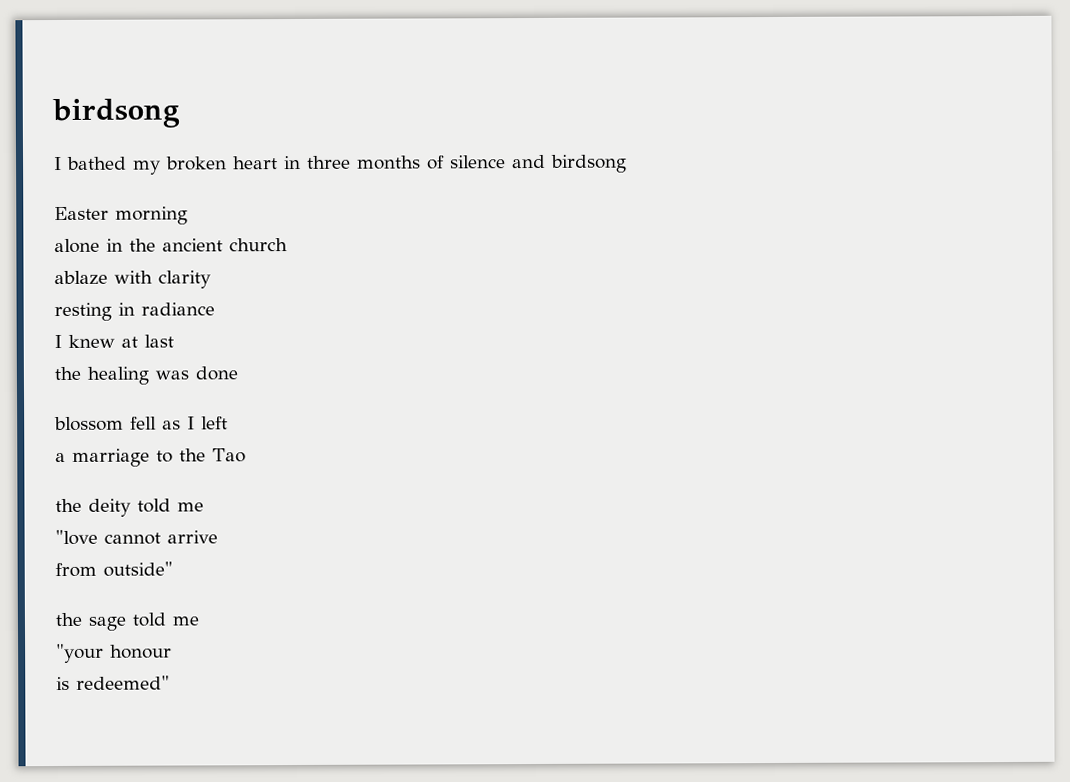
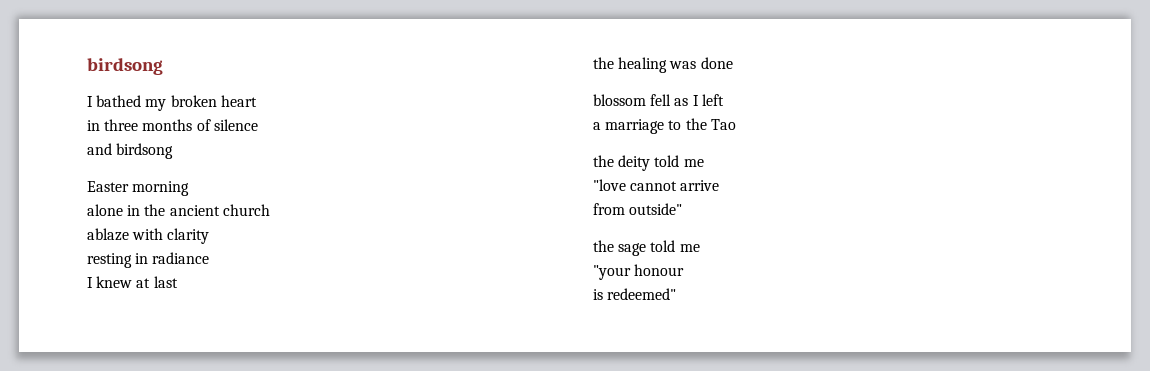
(278, 163) none -> (257, 101) //
(506, 162) none -> (258, 125) //

